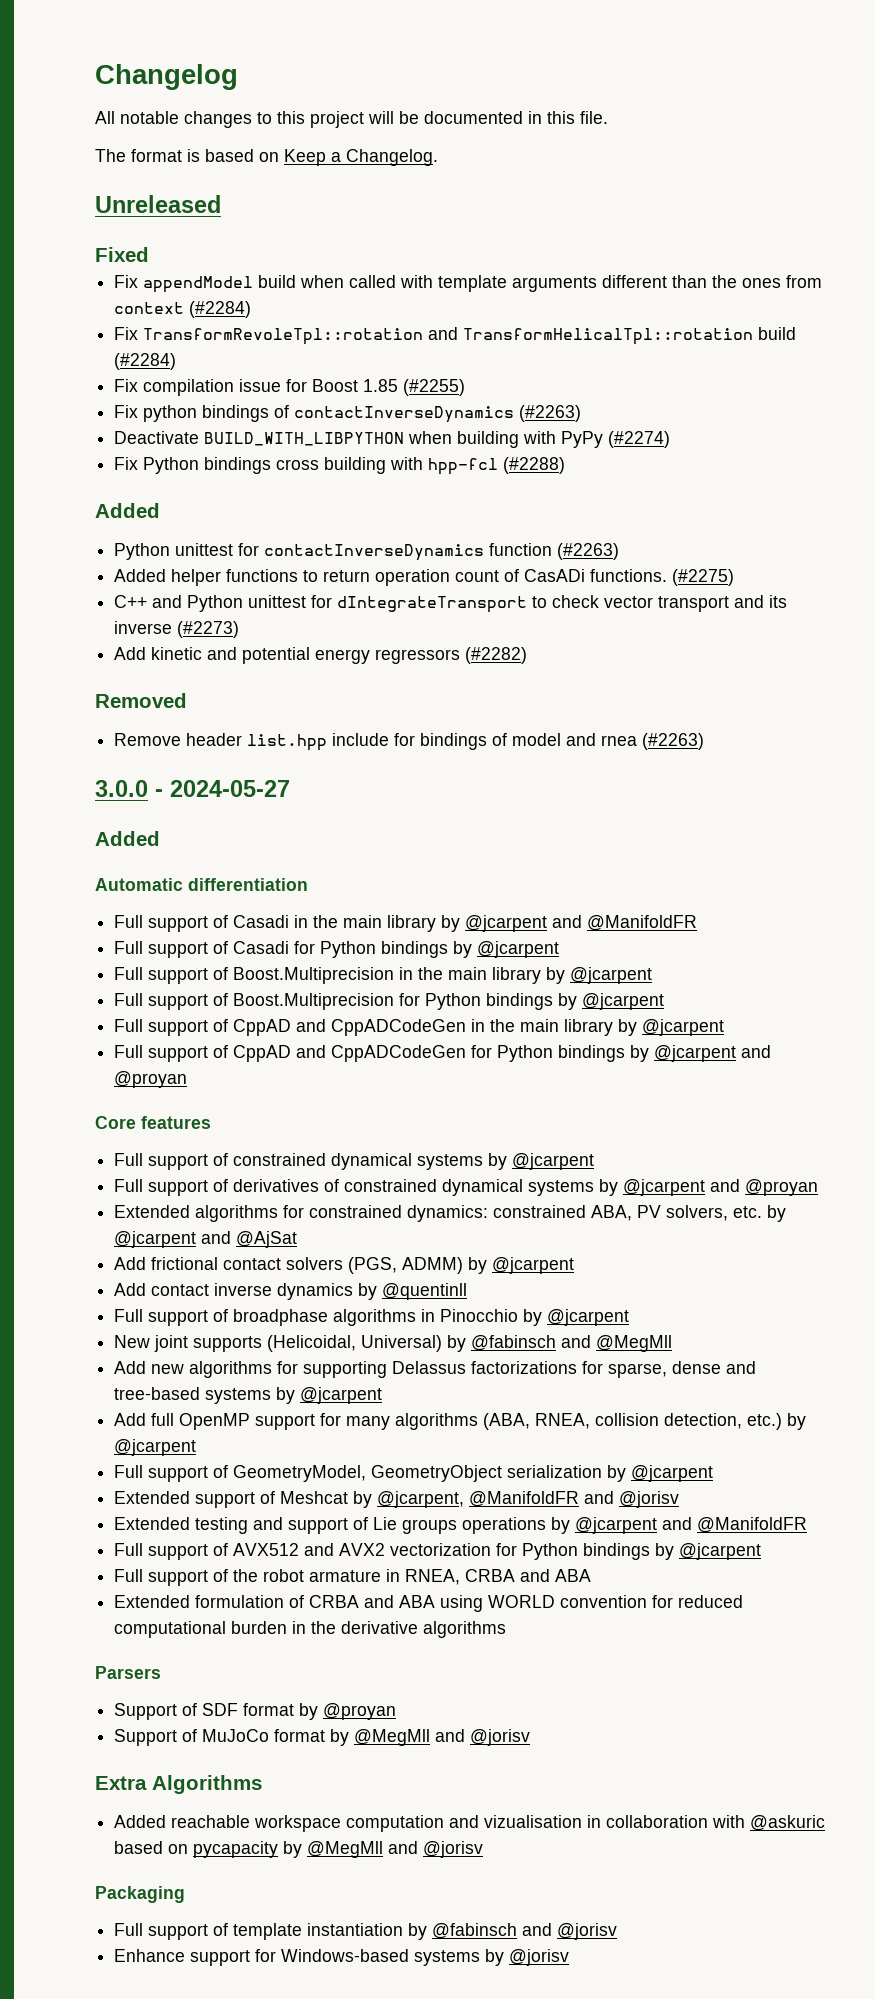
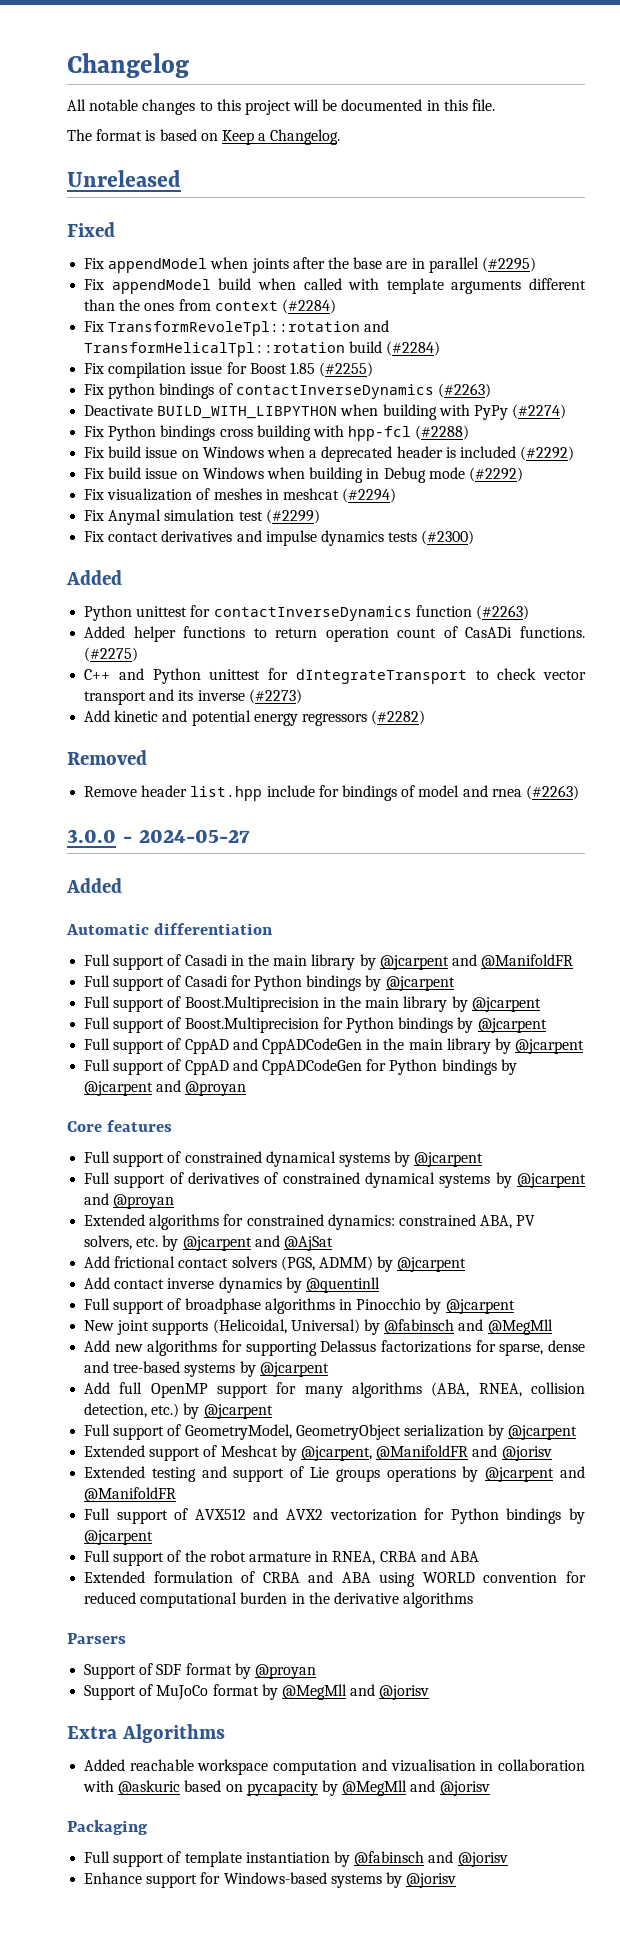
(149, 254) none -> [84,257,536,273] // Fix appendModel when joints after the base are in parallel (#2295)
(566, 465) none -> [84,446,575,462] [84,467,523,483] [84,488,397,503] [84,509,320,525] [84,530,475,546] // Fix build issue on Windows when a deprecated header is included (#2292) // Fix build issue on Windows when building in Debug mode (#2292) // Fix visualization of meshes in meshcat (#2294) // Fix Anymal simulation test (#2299) // Fix contact derivatives and impulse dynamics tests (#2300)

